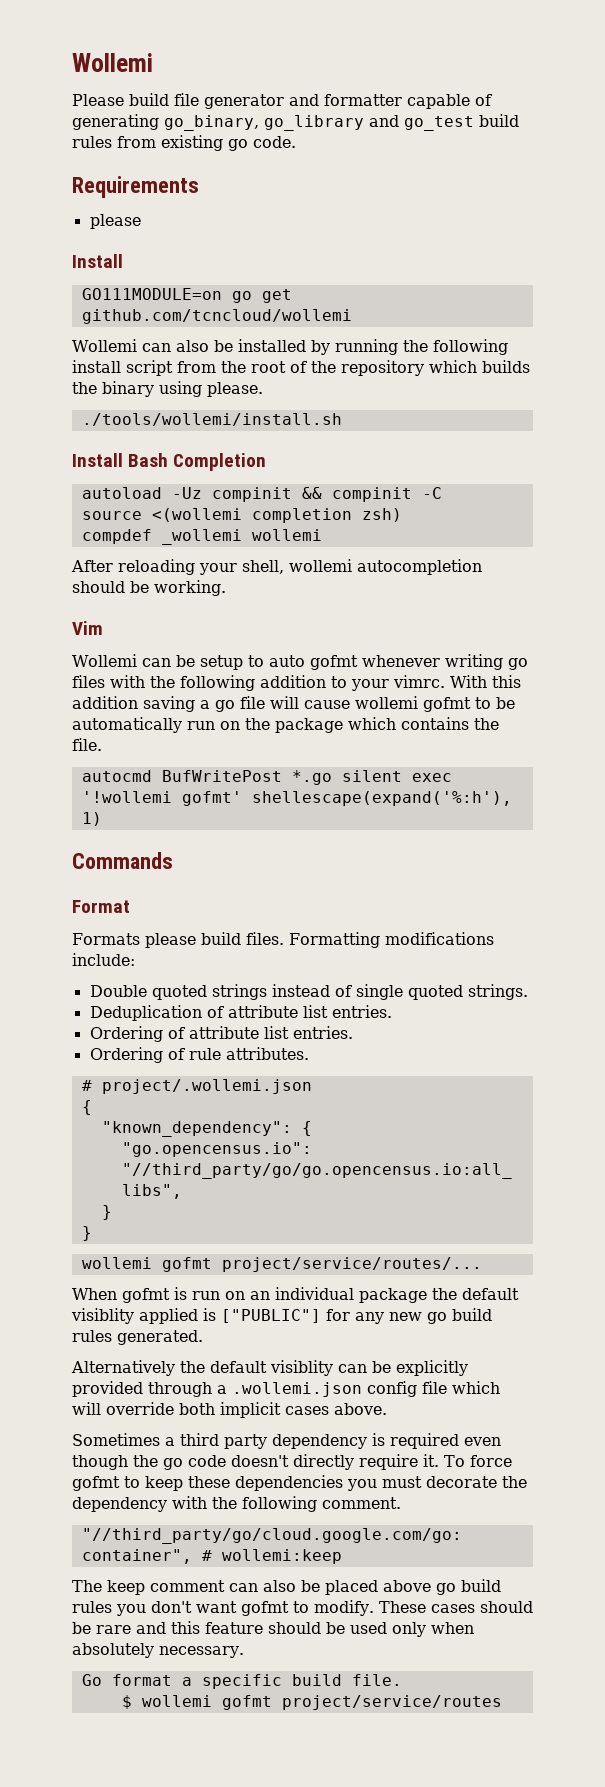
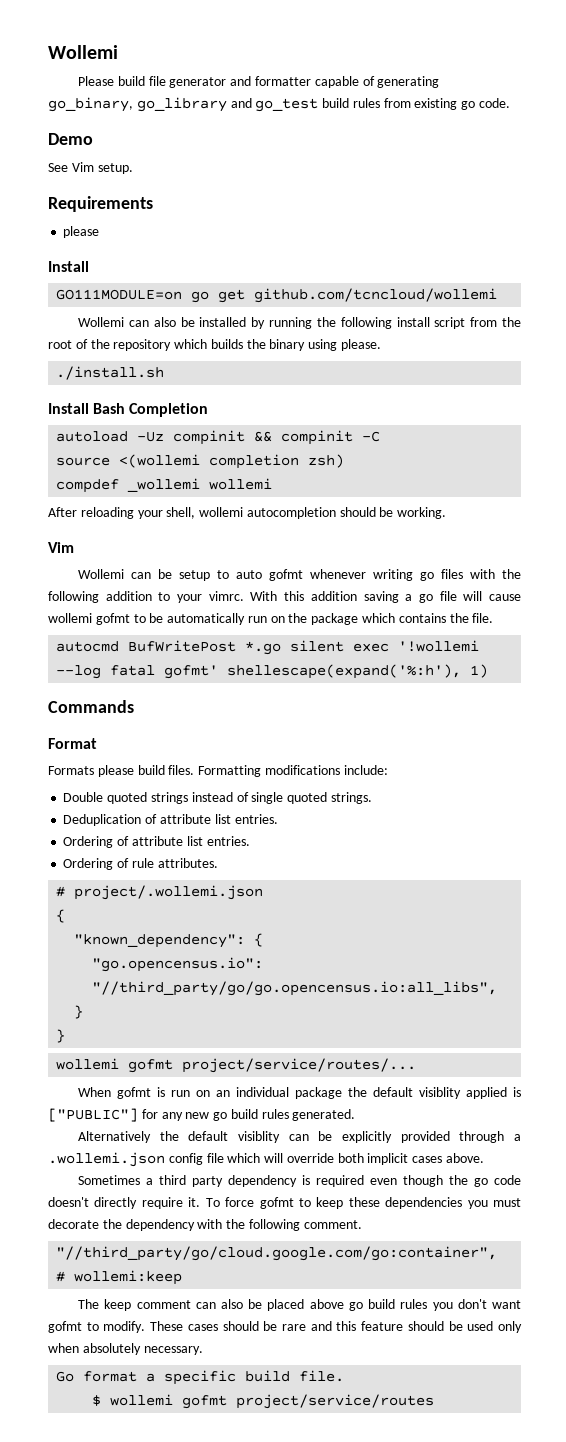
(296, 142) none -> [48,133,93,145] [48,162,133,174] // Demo // See Vim setup.
[81,413,342,426] ./tools/wollemi/install.sh -> [56,366,165,380] ./install.sh
(172, 797) none -> [56,665,156,679] --log fatal

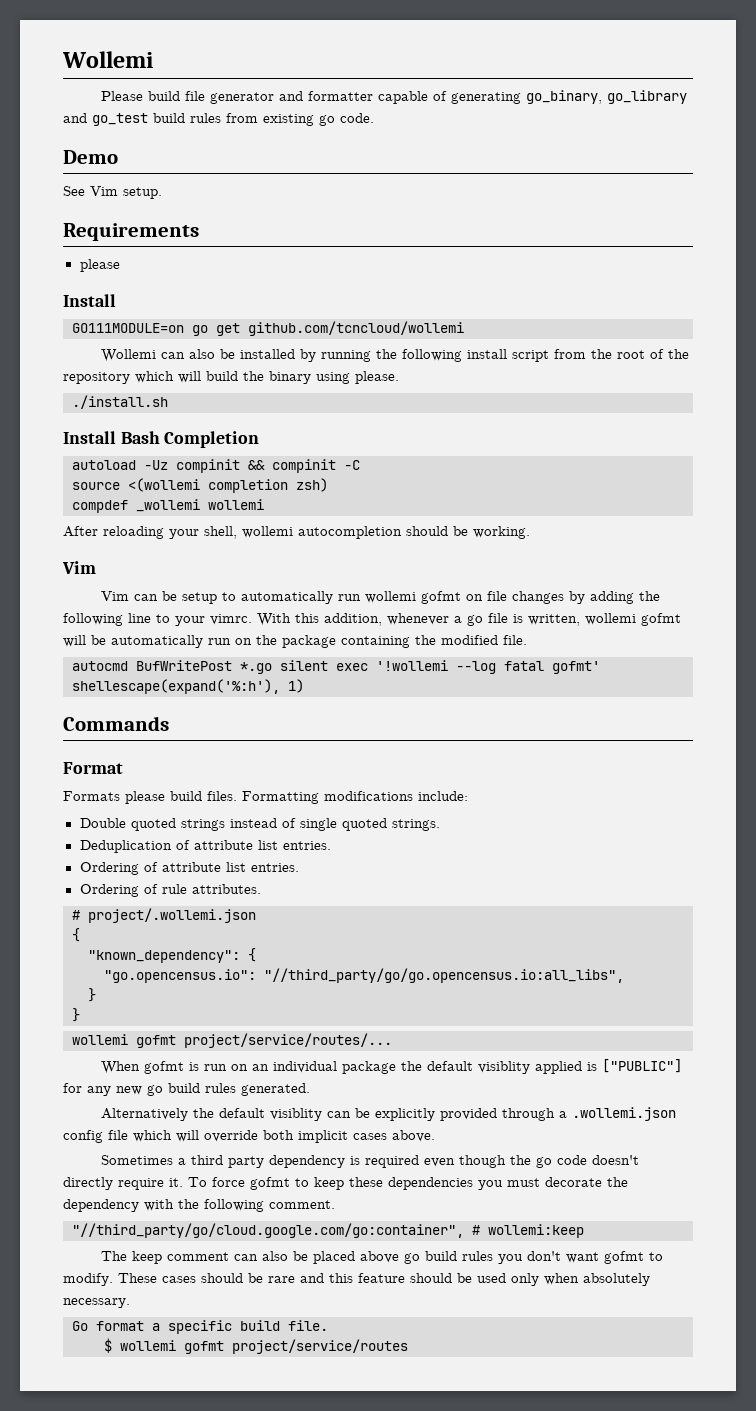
[210,339,243,349] builds -> [178,371,238,383] will build
[78,569,125,579] Wollemi -> [101,591,130,601] Vim
[236,569,521,581] [48,591,152,603] auto gofmt whenever writing go files with the following addition -> [241,591,661,604] [63,613,151,626] automatically run wollemi gofmt on file changes by adding the following line
[310,591,399,603] addition saving -> [324,613,449,626] addition, whenever
[463,591,521,601] [48,613,146,625] will cause wollemi gofmt to -> [513,613,681,626] [63,635,86,647] is written, wollemi gofmt will
[362,613,469,623] which contains the -> [341,635,498,648] containing the modified

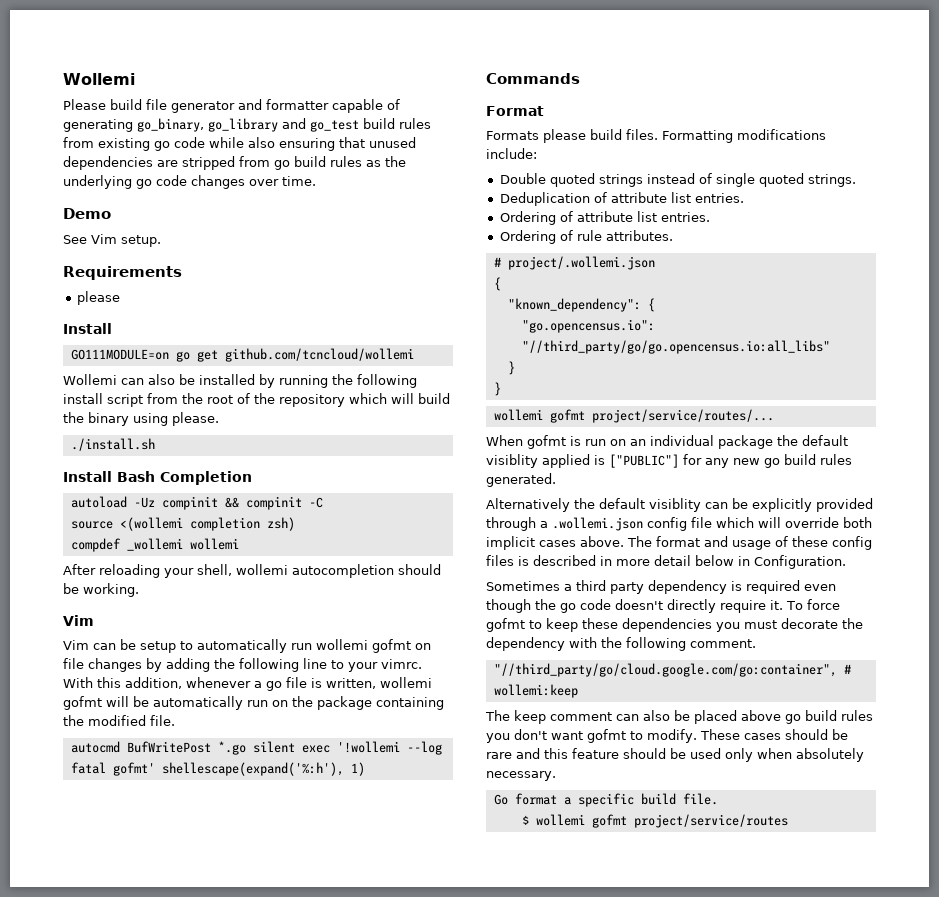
[340,113,374,123] code. -> [174,137,416,151] [63,156,406,170] [63,175,316,189] code while also ensuring that unused dependencies are stripped from go build rules as the underlying go code changes over time.
[264,968,624,983] "//third_party/go/go.opencensus.io:all_libs", -> [521,340,830,354] "//third_party/go/go.opencensus.io:all_libs"
(435, 1136) none -> [627,536,872,550] [486,555,846,569] The format and usage of these config files is described in more detail below in Configuration.

